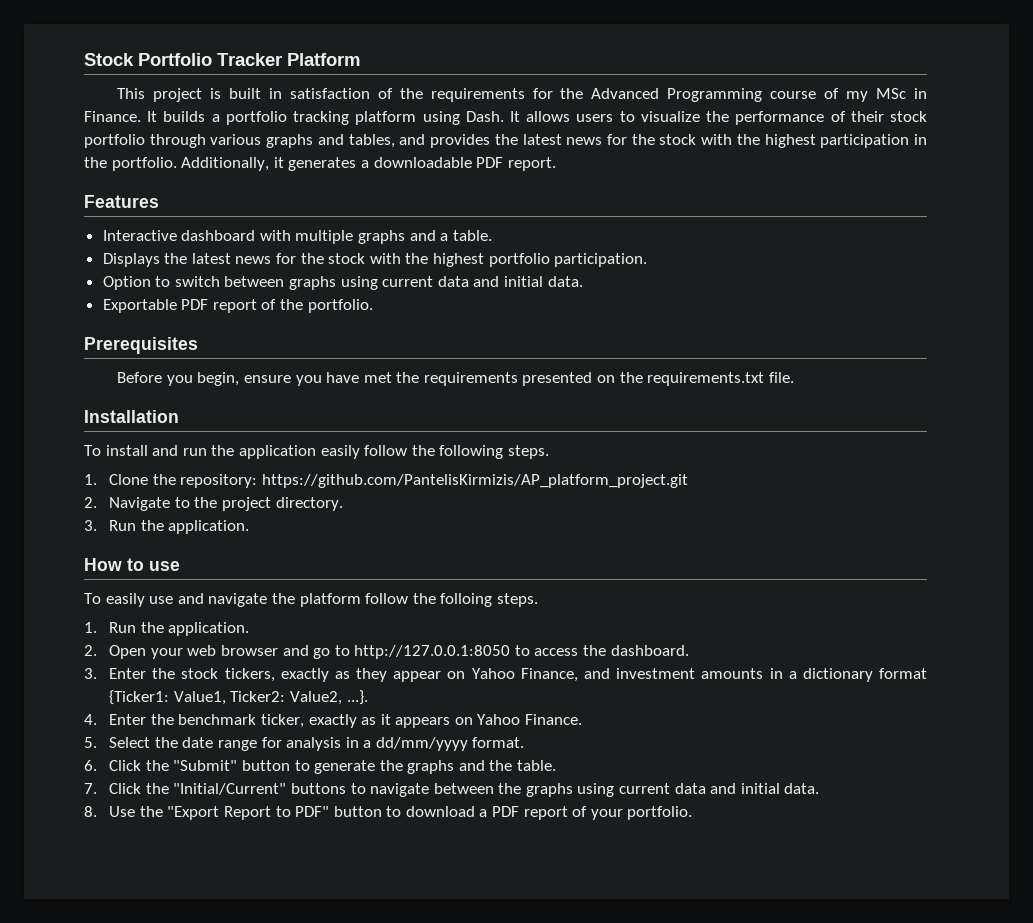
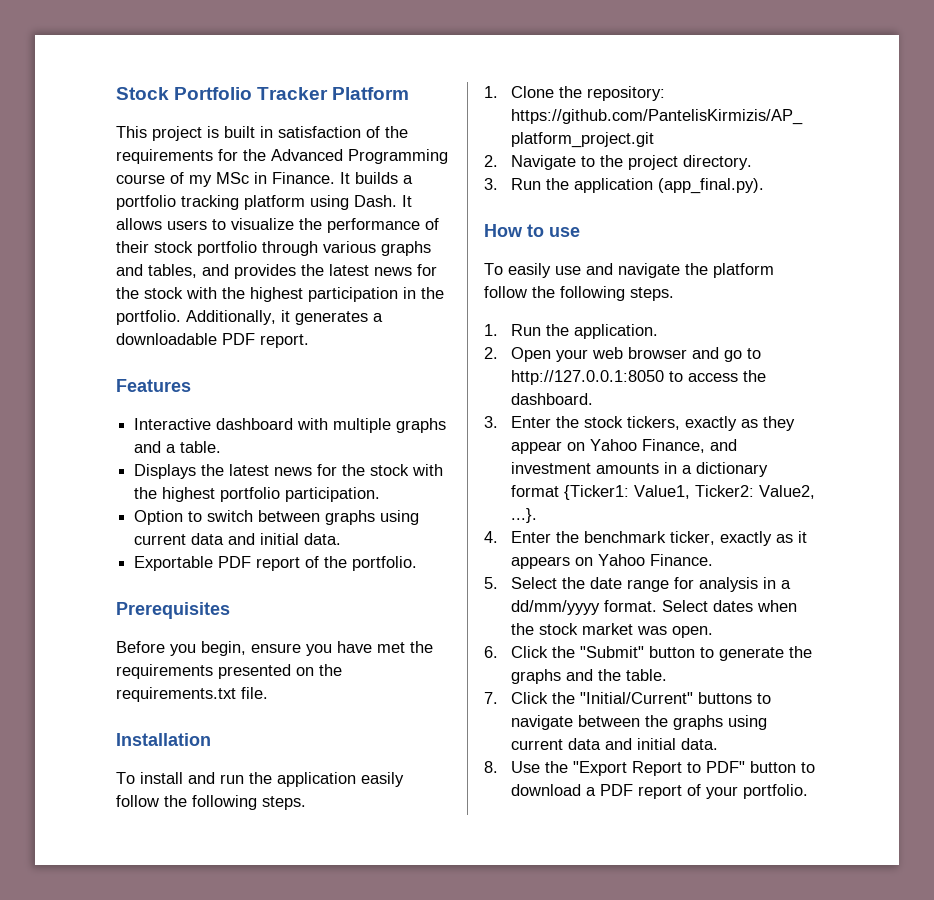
[168,520,250,534] application. -> [573,178,764,194] application (app_final.py).
[440,593,493,607] folloing -> [560,286,625,301] following
(525, 742) none -> [661,600,797,612] [510,623,713,638] Select dates when the stock market was open.

